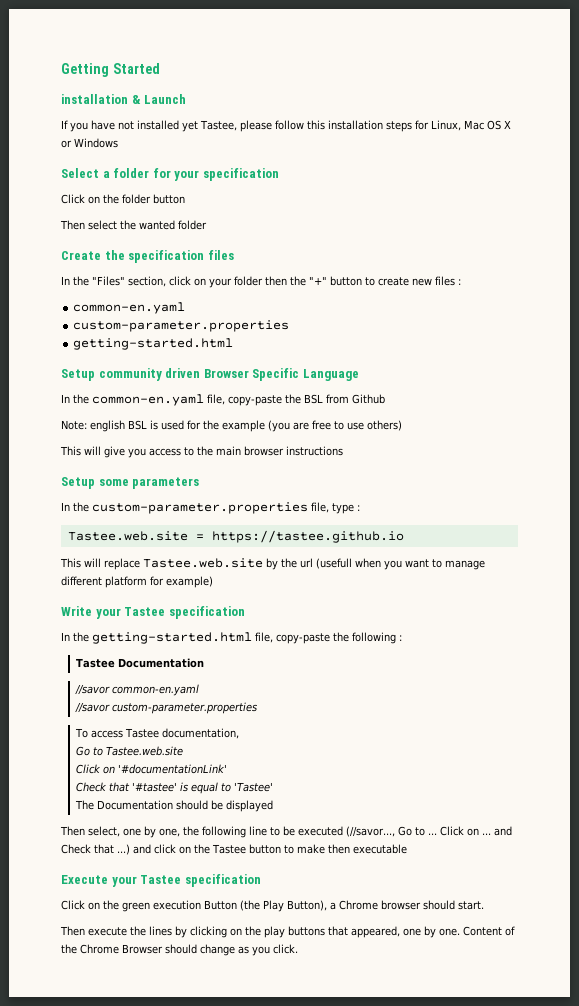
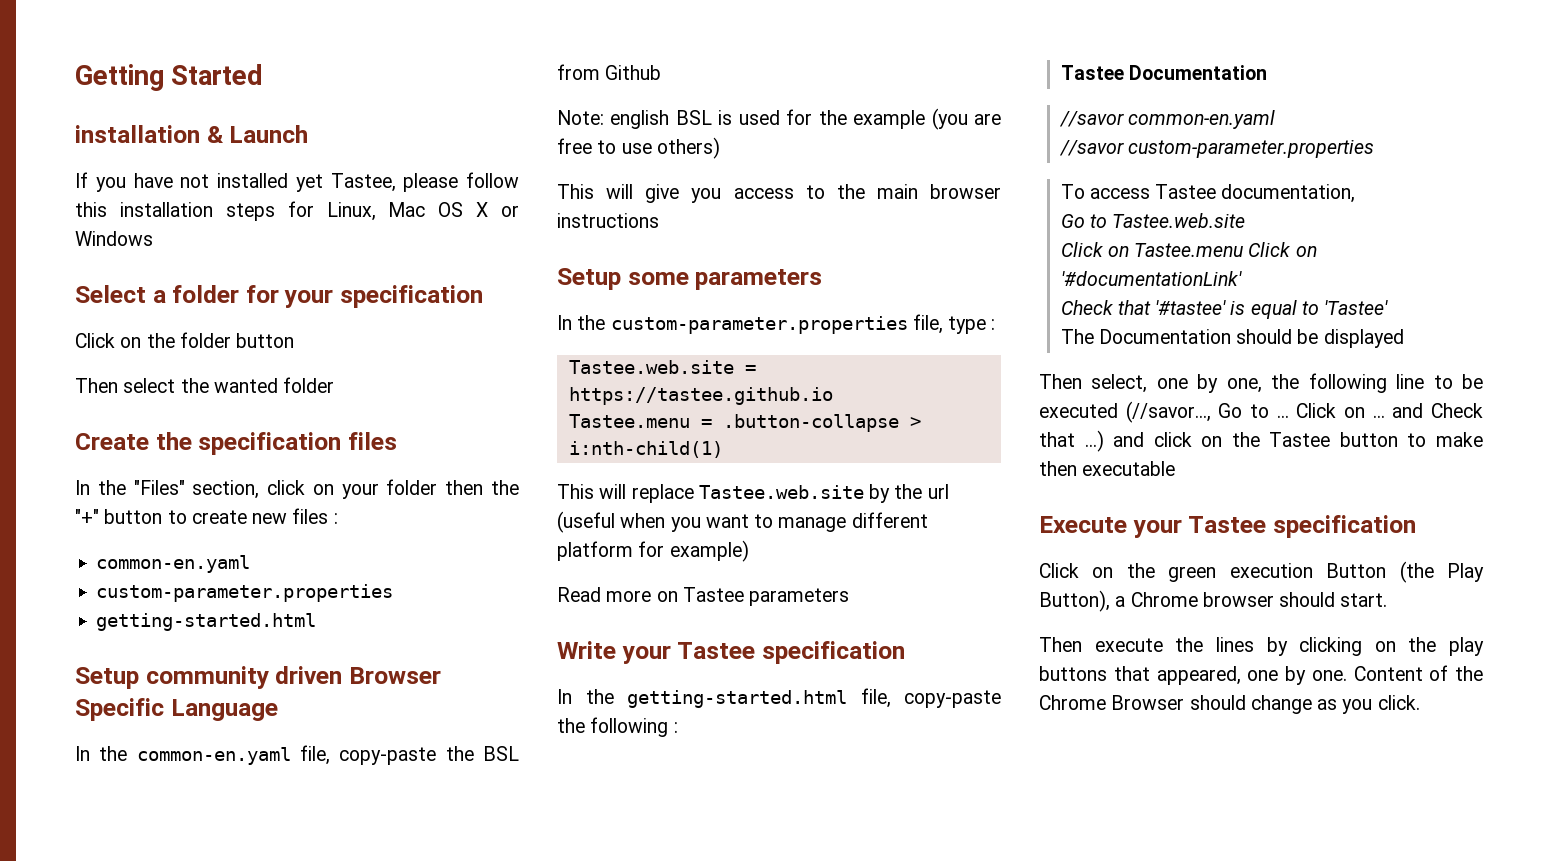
(404, 536) none -> [568,414,921,432] [568,441,723,458] // Tastee.menu = .button-collapse > i:nth-child(1)
[316,558,352,569] (usefull -> [557,511,615,533] (useful
(213, 582) none -> [557,587,850,606] // Read more on Tastee parameters
(115, 770) none -> [1134,242,1317,257] Tastee.menu Click on

